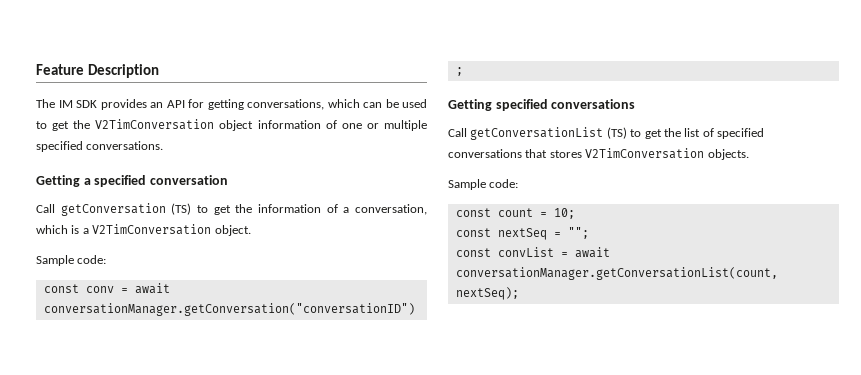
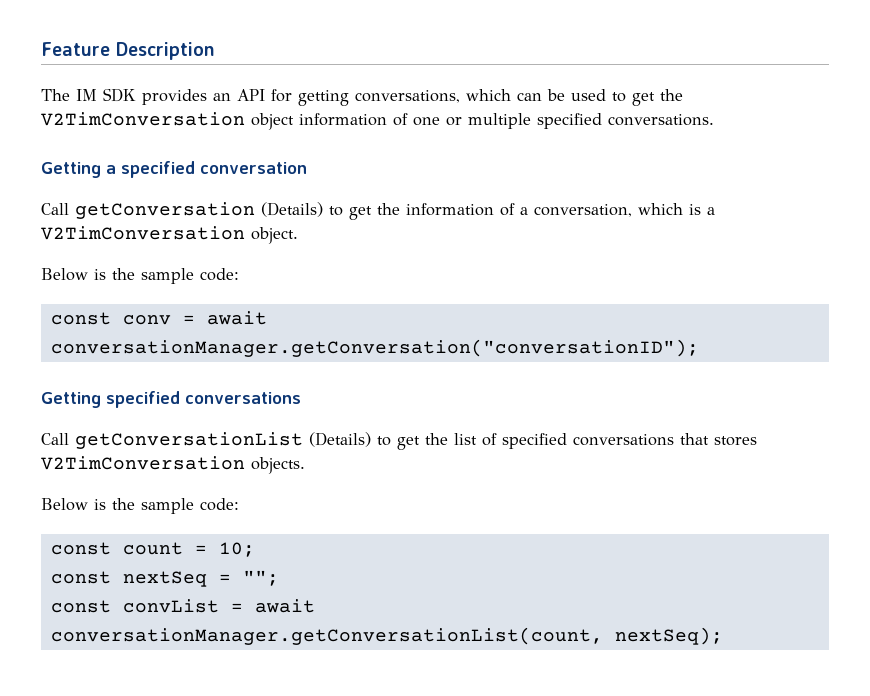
[171,203,192,215] (TS) -> [261,202,323,217] (Details)
[36,255,74,266] Sample -> [41,268,194,284] Below is the sample
[606,127,627,139] (TS) -> [309,432,371,447] (Details)
[448,179,486,190] Sample -> [41,498,194,514] Below is the sample

